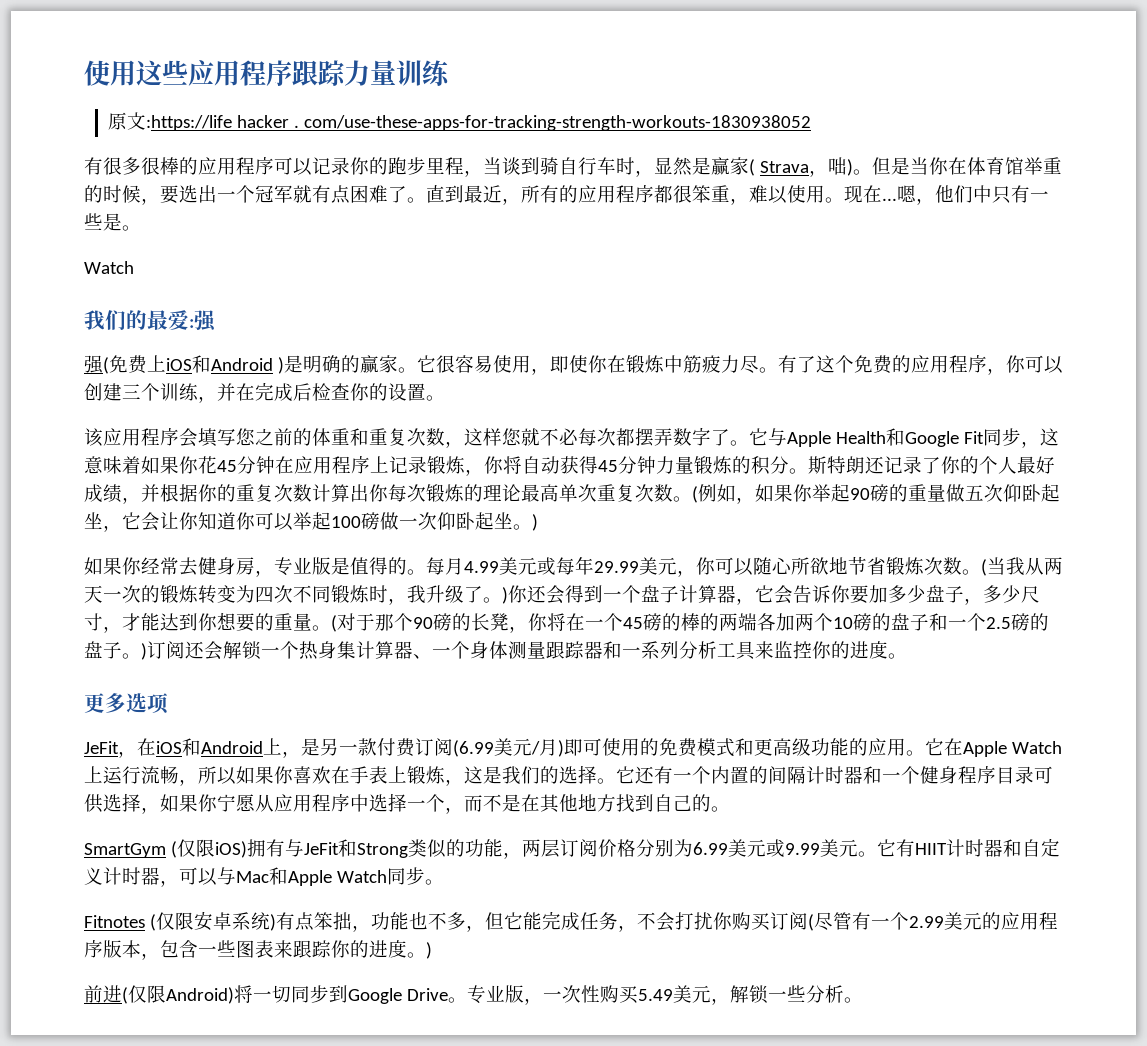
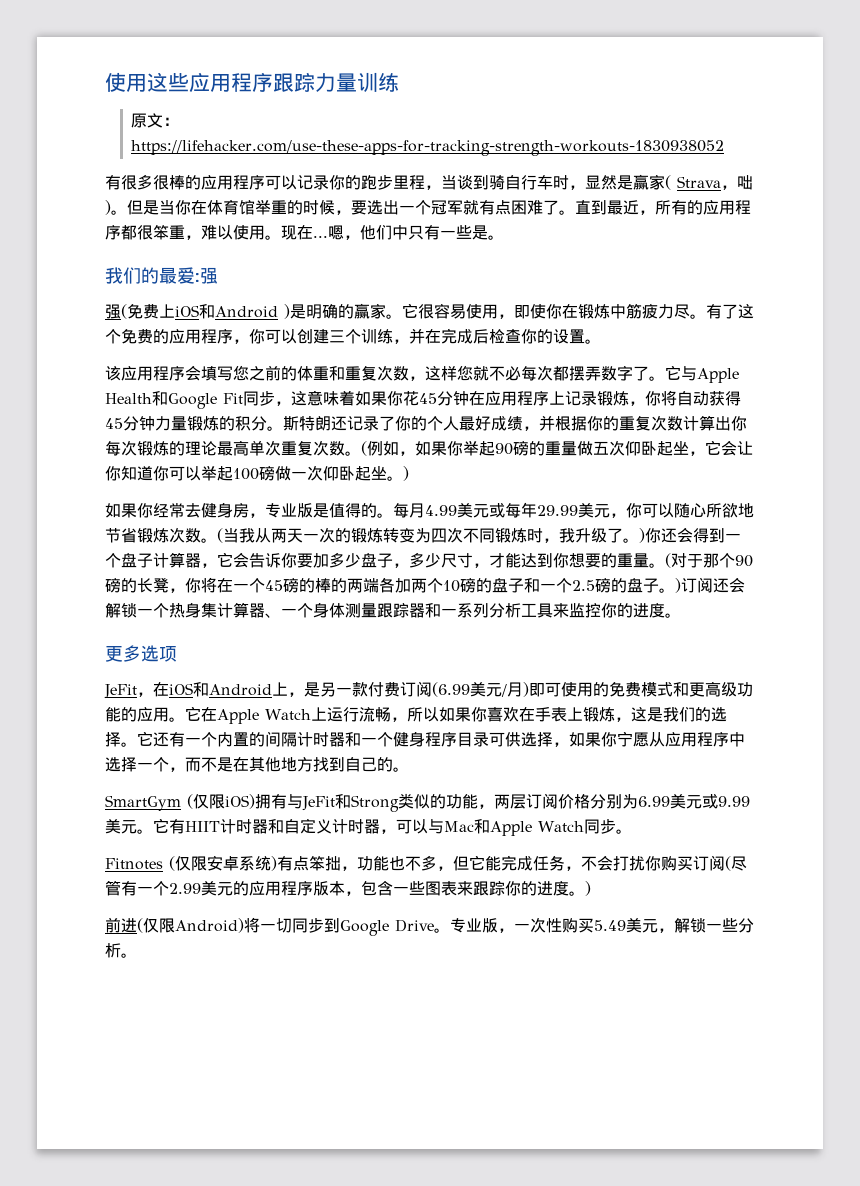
[145,115,811,131] :https://life hacker . com/use-these-apps-for-tracking-strength-workouts-1830938052 -> [163,117,180,126] [131,140,725,156] ：https://lifehacker.com/use-these-apps-for-tracking-strength-workouts-1830938052
[84,261,134,274] // Watch -> (504, 237) none

